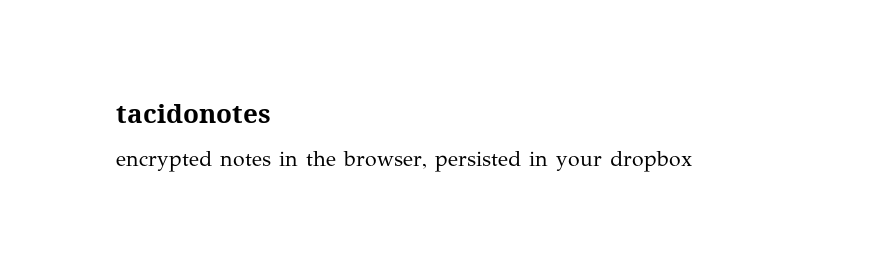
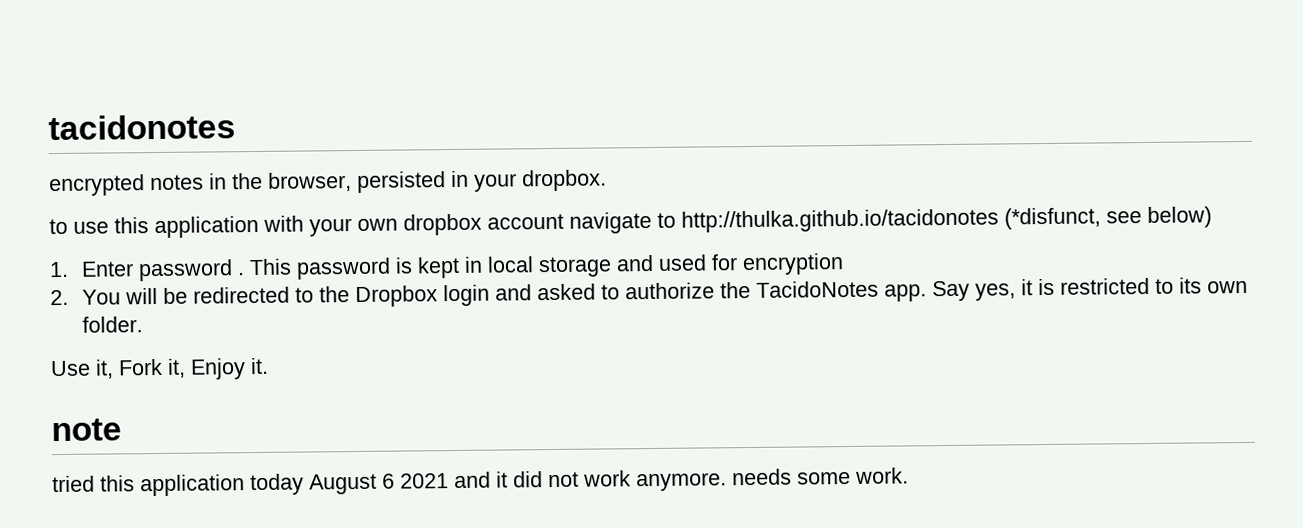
[609,151,692,172] dropbox -> [522,169,607,192] [49,206,1212,239] [49,253,844,282] [50,277,1248,308] [81,316,143,333] [50,357,269,380] [51,418,122,442] [52,467,909,497] dropbox. // to use this application with your own dropbox account navigate to http://thulka.github.io/tacidonotes (*disfunct, see below) // 1. Enter password . This password is kept in local storage and used for encryption // 2. You will be redirected to the Dropbox login and asked to authorize the TacidoNotes app. Say yes, it is restricted to its own folder. // Use it, Fork it, Enjoy it. // note // tried this application today August 6 2021 and it did not work anymore. needs some work.

